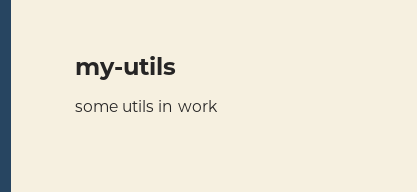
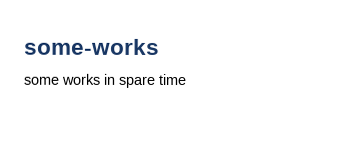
[75,56,176,80] my-utils -> [24,38,160,55] some-works
[122,100,218,112] utils in work -> [61,73,187,88] works in spare time

